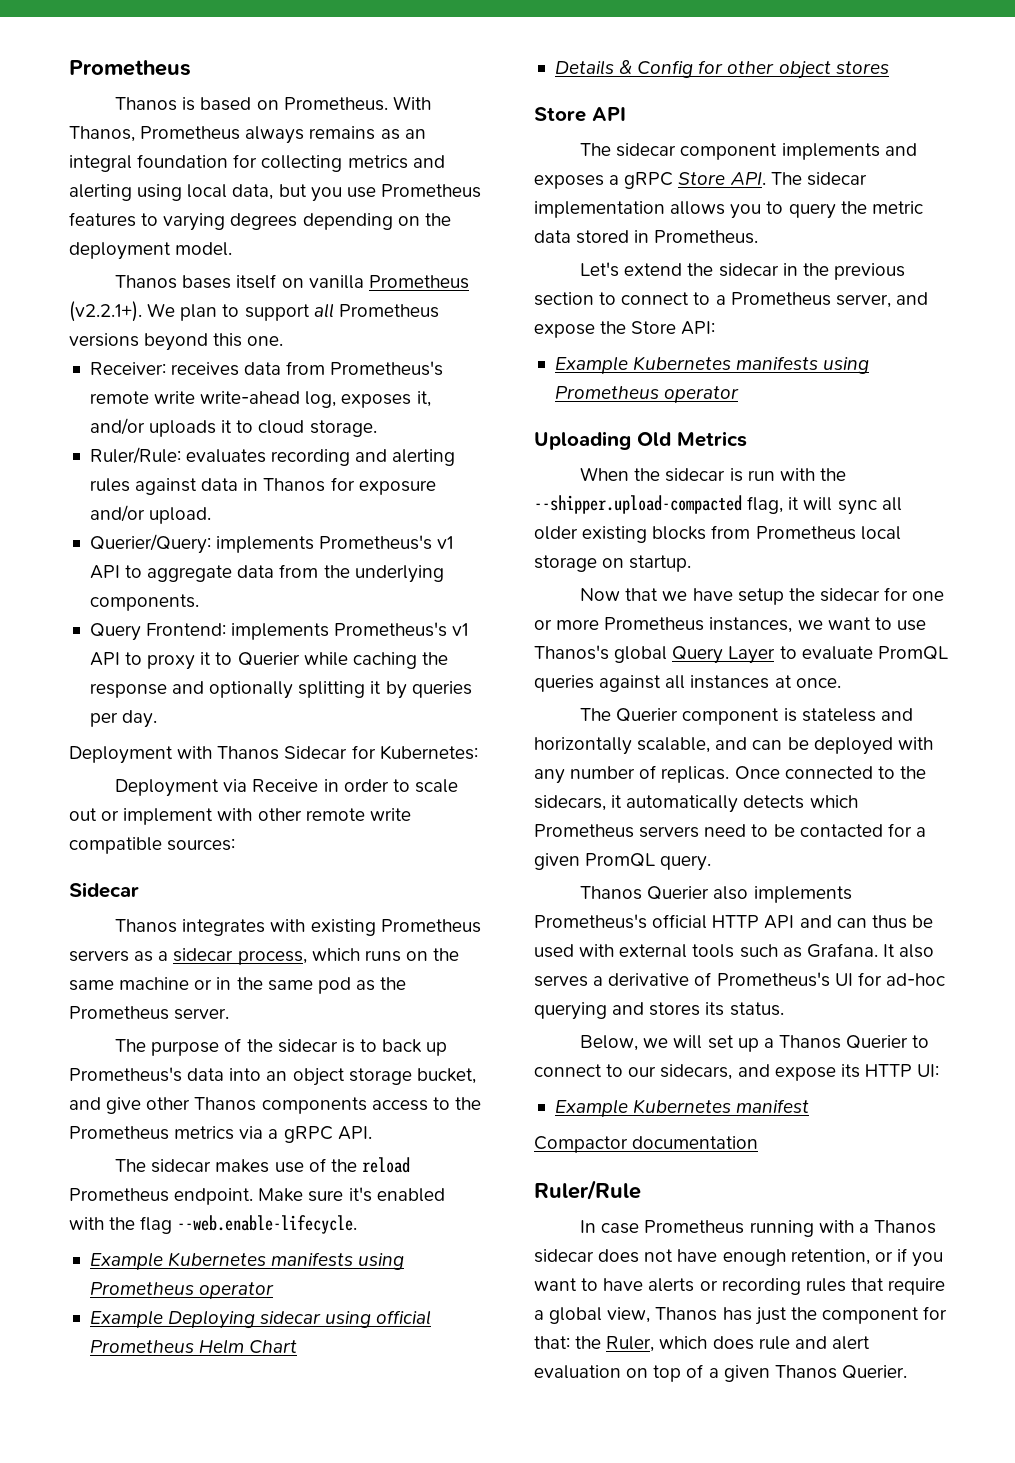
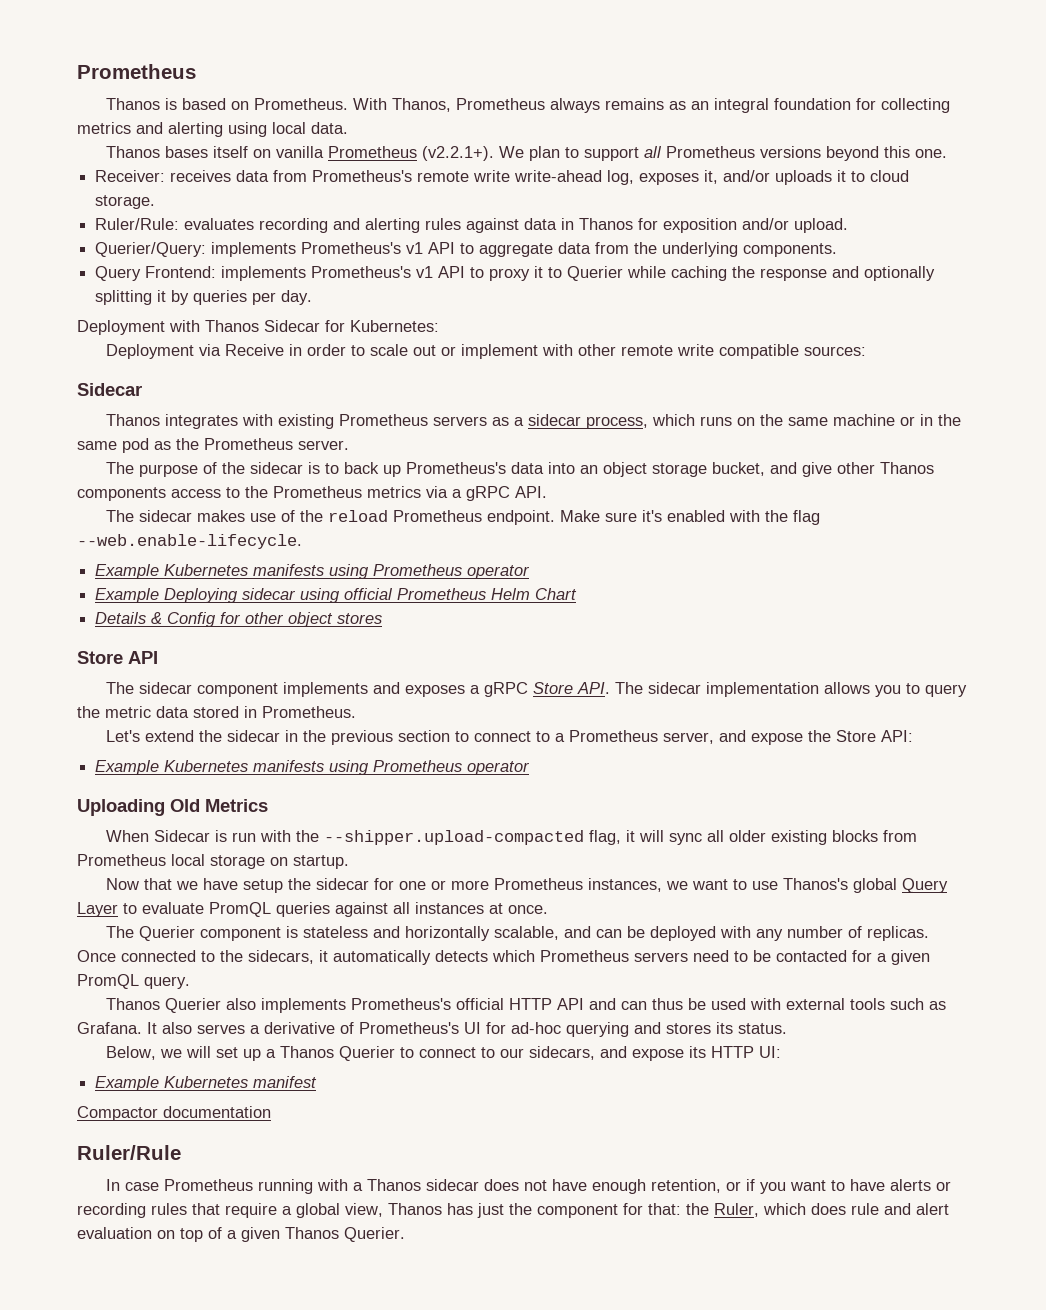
[232,184,481,202] [69,212,451,231] [69,242,233,260] data, but you use Prometheus features to varying degrees depending on the deployment model. -> [311,122,348,134] data.
[358,480,436,495] exposure -> [663,218,738,233] exposition
[634,468,726,482] the sidecar -> [153,830,210,842] Sidecar

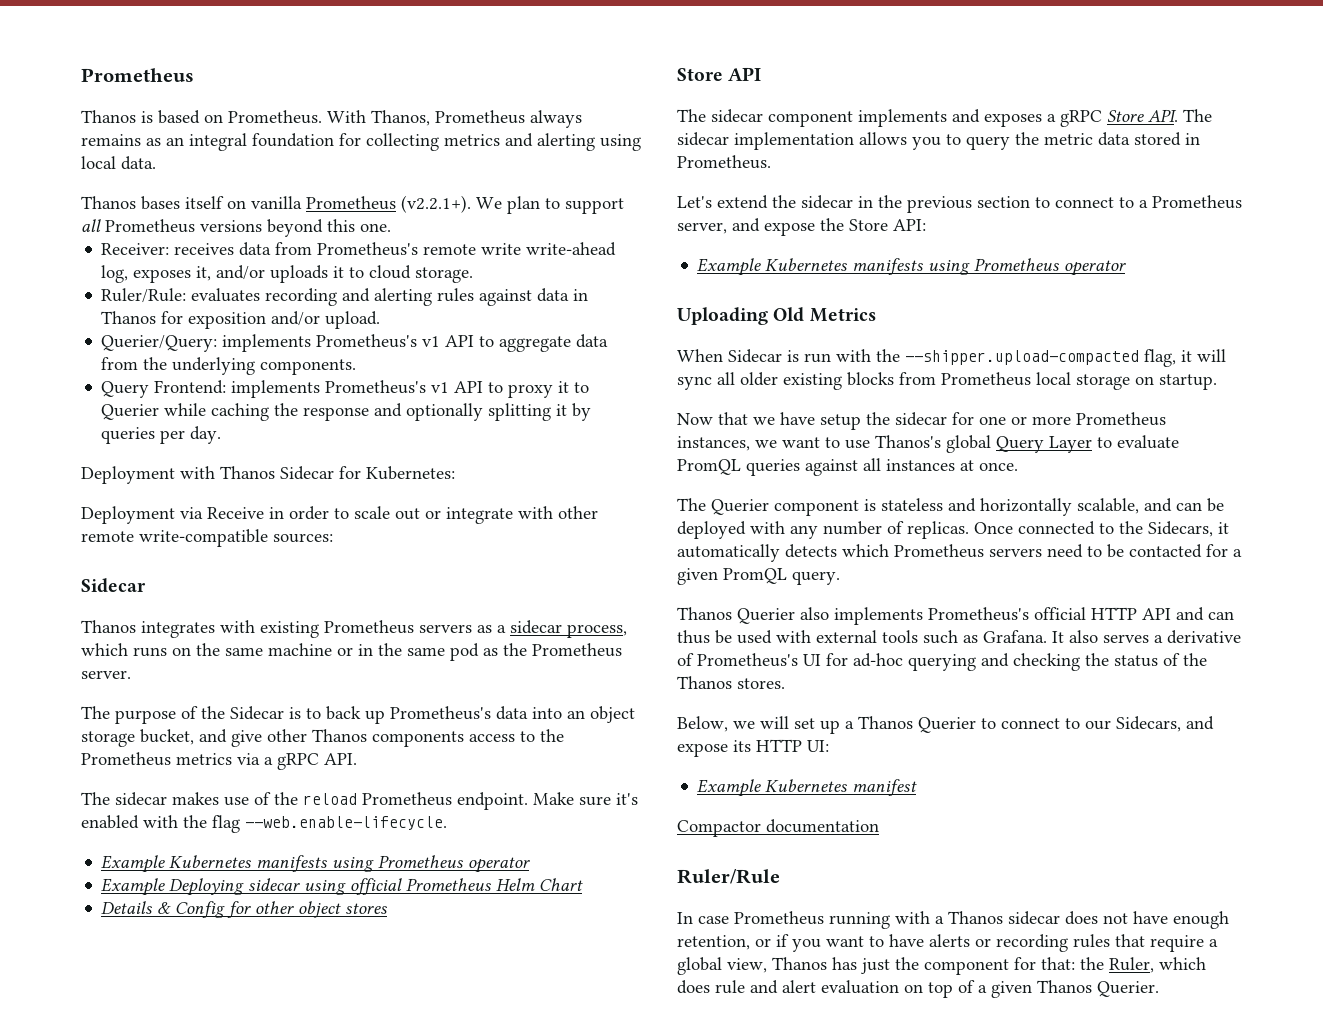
[460,344,538,359] implement -> [446,507,513,524] integrate
[676,344,799,359] write compatible -> [139,529,268,547] write-compatible
[249,462,303,474] sidecar -> [230,706,284,720] Sidecar
[248,950,314,964] sidecars, -> [1148,521,1213,537] Sidecars,
[666,1022,787,1034] stores its status. -> [1013,653,1207,671] [677,676,785,689] checking the status of the Thanos stores.
[528,1046,595,1060] sidecars, -> [1116,716,1181,732] Sidecars,

